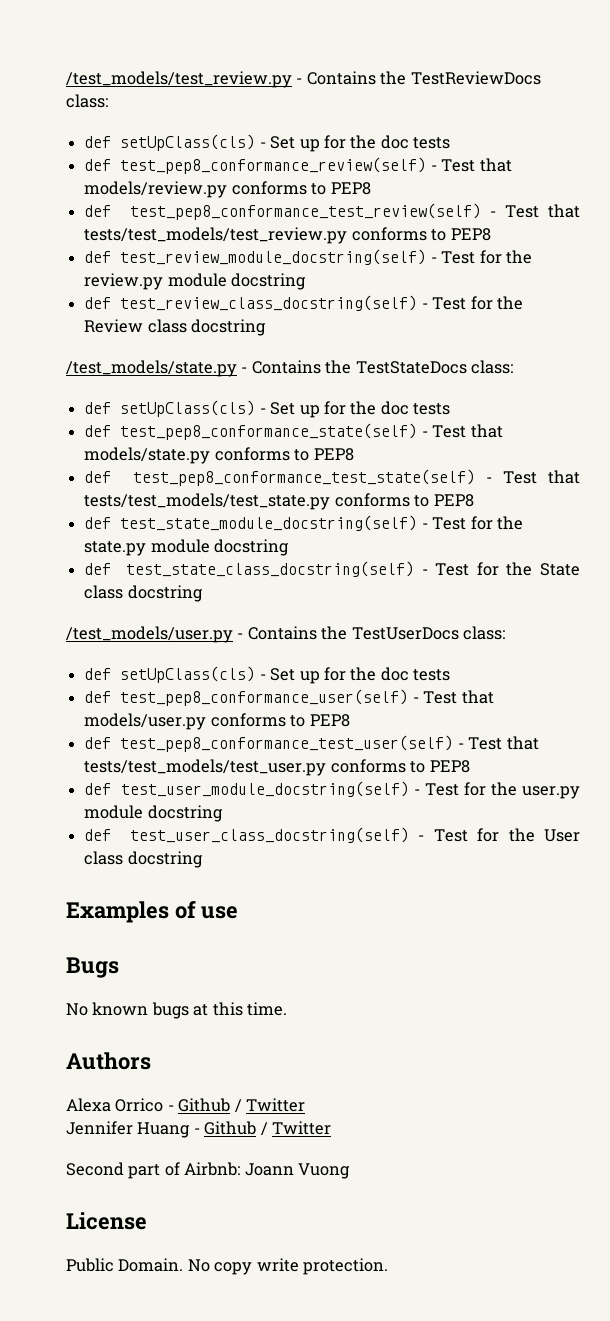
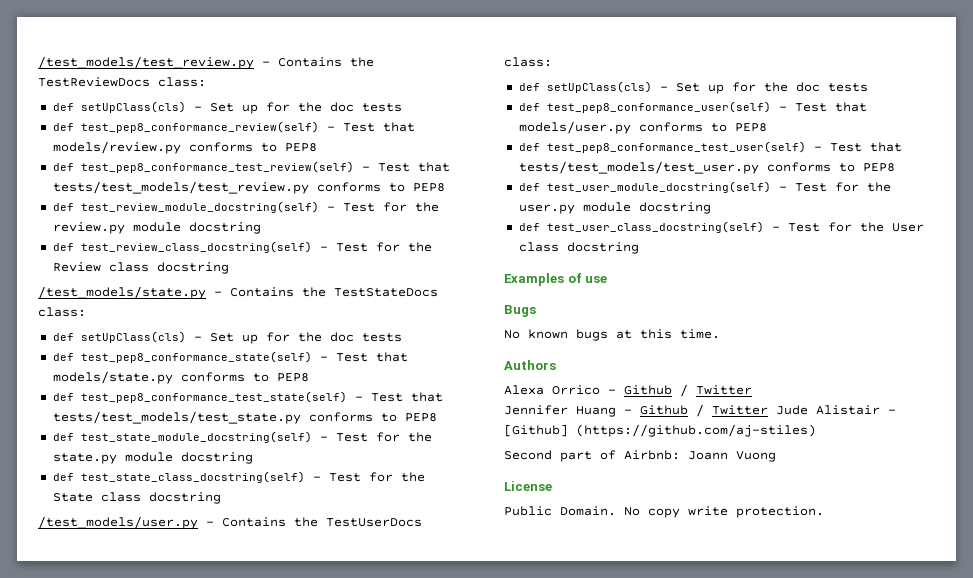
(332, 1128) none -> [776,405,896,415] [504,424,816,437] Jude Alistair - [Github] (https://github.com/aj-stiles)

